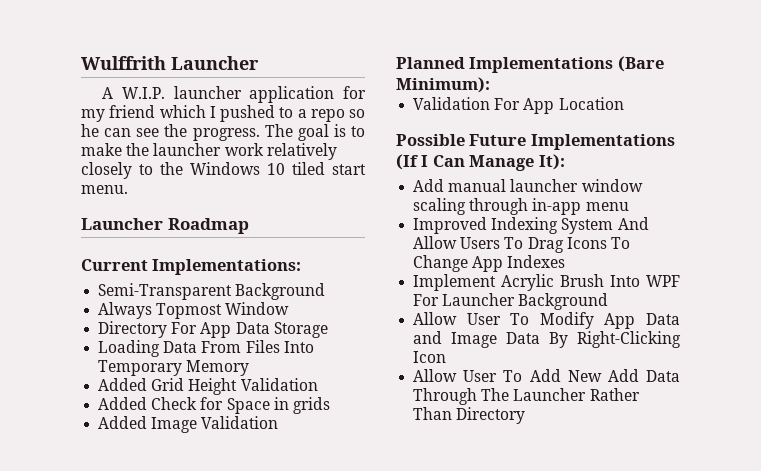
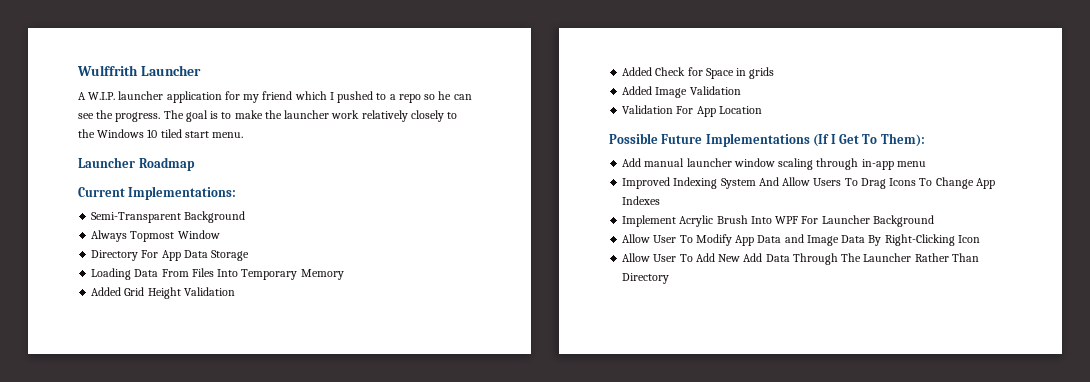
[396,56,664,73] [396,77,490,93] // Planned Implementations (Bare Minimum): -> (741, 90) none
[432,154,565,171] Can Manage It): -> [838,133,925,147] Get To Them):

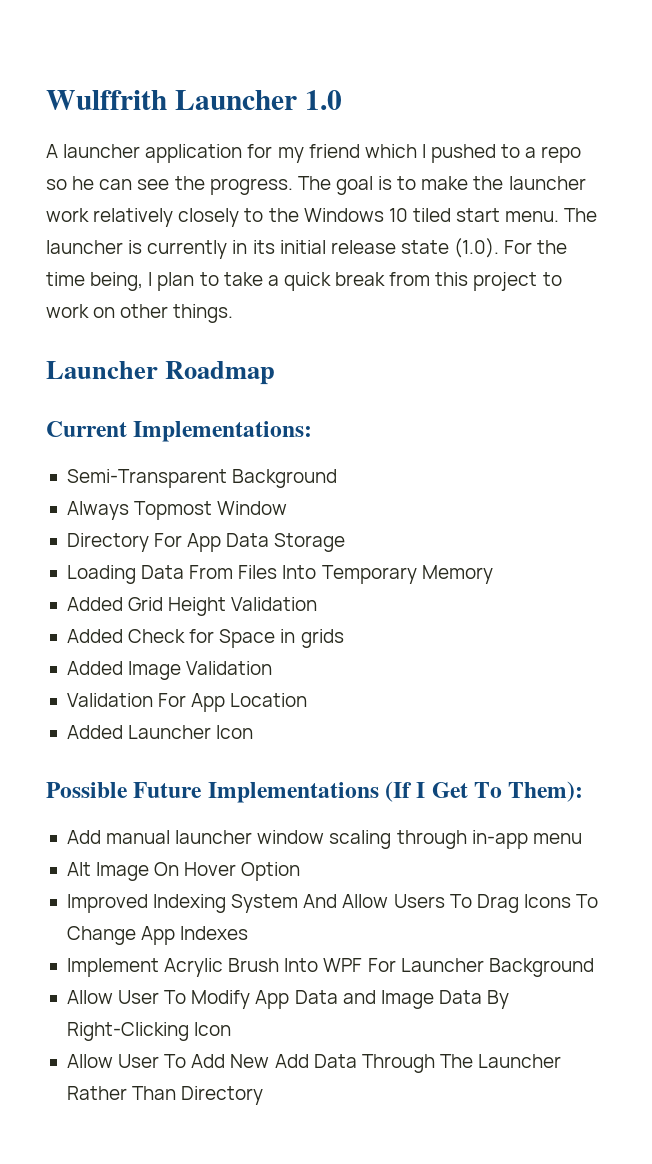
(201, 70) none -> [304,90,342,110] 1.0
[88,92,116,100] W.I.P. -> (58, 151) none
(244, 135) none -> [564,208,598,222] [46,238,568,259] [46,272,562,291] [46,304,234,323] The launcher is currently in its initial release state (1.0). For the time being, I plan to take a quick break from this project to work on other things.
(762, 110) none -> [66,725,254,739] // Added Launcher Icon
(926, 164) none -> [66,862,301,881] // Alt Image On Hover Option

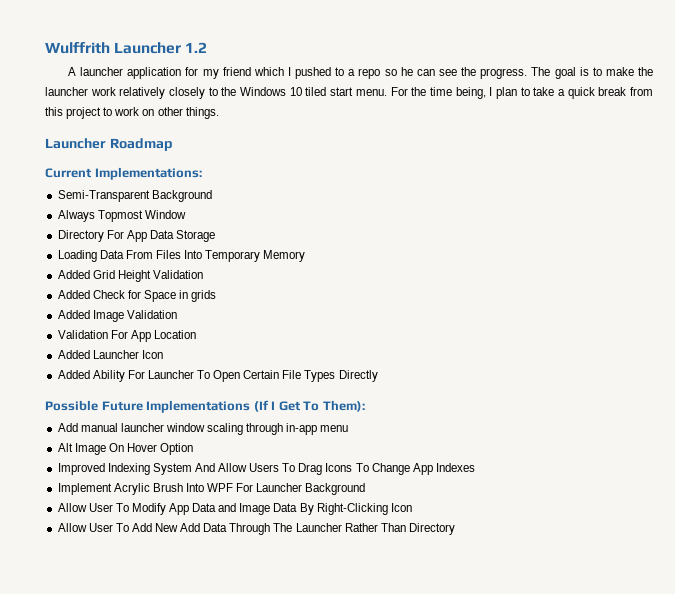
[304,90,342,110] 1.0 -> [185,42,208,53] 1.2
[564,208,598,222] [46,238,500,259] The launcher is currently in its initial release state (1.0). -> (387, 92) none
(254, 732) none -> [57,370,378,382] // Added Ability For Launcher To Open Certain File Types Directly

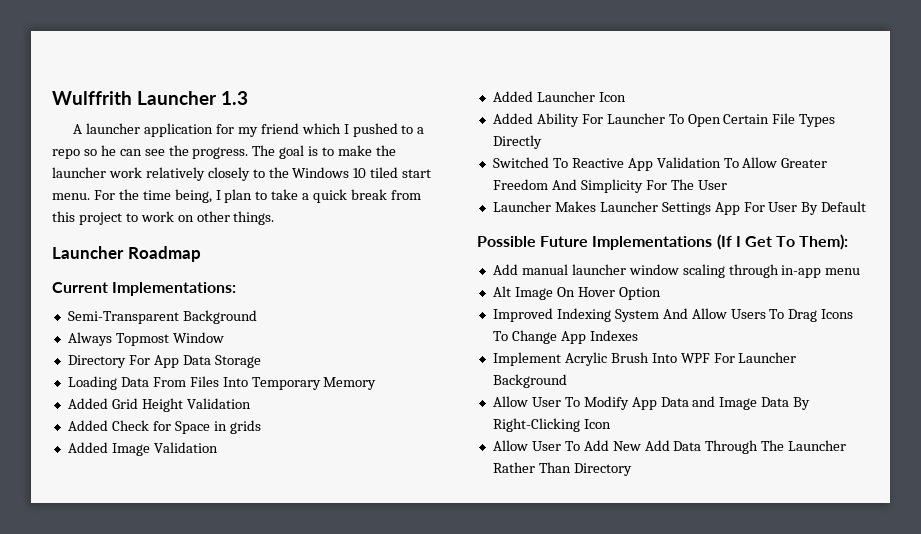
[185,42,208,53] 1.2 -> [221,91,249,105] 1.3
[57,330,196,342] // Validation For App Location -> (218, 447) none
(378, 376) none -> [492,157,828,171] [492,179,727,193] [492,201,867,215] // Switched To Reactive App Validation To Allow Greater Freedom And Simplicity For The User // Launcher Makes Launcher Settings App For User By Default

